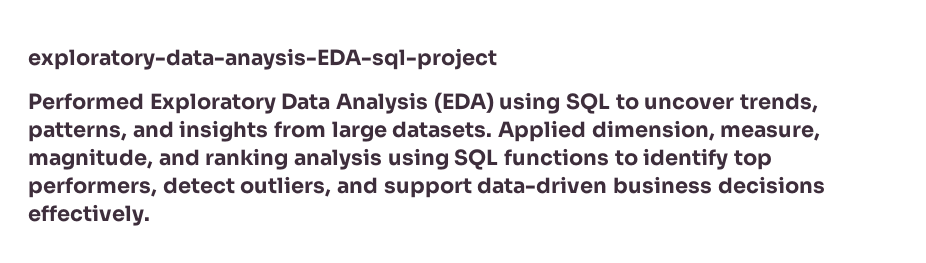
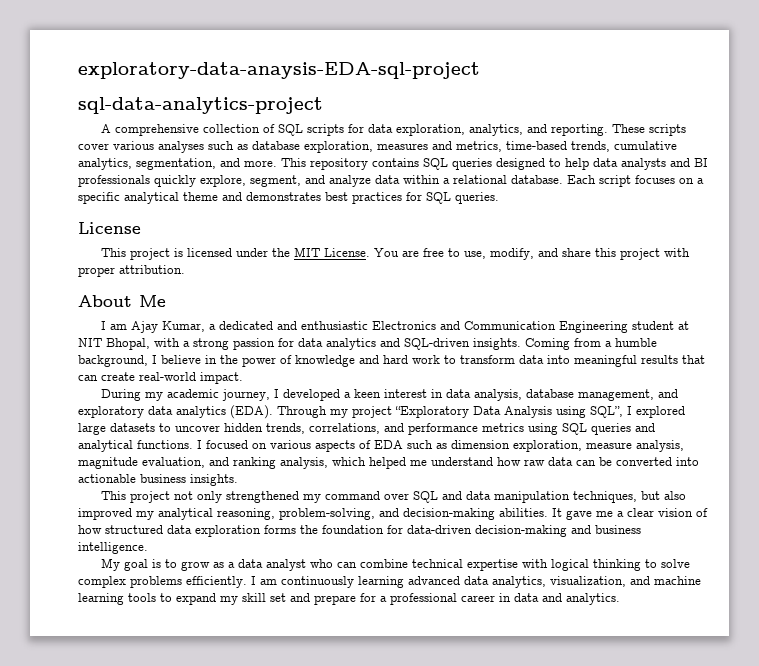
[28,92,819,114] [28,120,821,142] [28,148,773,170] [28,176,825,198] [28,204,150,226] Performed Exploratory Data Analysis (EDA) using SQL to uncover trends, patterns, and insights from large datasets. Applied dimension, measure, magnitude, and ranking analysis using SQL functions to identify top performers, detect outliers, and support data-driven business decisions effectively. -> [78,97,323,114] [100,124,686,136] [78,141,677,153] [78,158,708,170] [78,175,704,187] [78,192,499,204] [78,222,141,234] [100,247,690,260] [78,265,185,277] [78,295,166,307] [100,321,689,333] [78,338,657,350] [78,355,705,367] [78,372,243,384] [100,389,678,401] [78,405,685,419] [78,423,655,435] [78,440,684,452] [78,457,699,469] [78,474,238,486] [100,491,686,503] [78,508,708,520] [78,525,641,537] [78,542,148,554] [100,558,690,571] [78,576,701,588] [78,593,620,605] sql-data-analytics-project // A comprehensive collection of SQL scripts for data exploration, analytics, and reporting. These scripts cover various analyses such as database exploration, measures and metrics, time-based trends, cumulative analytics, segmentation, and more. This repository contains SQL queries designed to help data analysts and BI professionals quickly explore, segment, and analyze data within a relational database. Each script focuses on a specific analytical theme and demonstrates best practices for SQL queries. // License // This project is licensed under the MIT License. You are free to use, modify, and share this project with proper attribution. // About Me // I am Ajay Kumar, a dedicated and enthusiastic Electronics and Communication Engineering student at NIT Bhopal, with a strong passion for data analytics and SQL-driven insights. Coming from a humble background, I believe in the power of knowledge and hard work to transform data into meaningful results that can create real-world impact. // During my academic journey, I developed a keen interest in data analysis, database management, and exploratory data analytics (EDA). Through my project “Exploratory Data Analysis using SQL”, I explored large datasets to uncover hidden trends, correlations, and performance metrics using SQL queries and analytical functions. I focused on various aspects of EDA such as dimension exploration, measure analysis, magnitude evaluation, and ranking analysis, which helped me understand how raw data can be converted into actionable business insights. // This project not only strengthened my command over SQL and data manipulation techniques, but also improved my analytical reasoning, problem-solving, and decision-making abilities. It gave me a clear vision of how structured data exploration forms the foundation for data-driven decision-making and business intelligence. // My goal is to grow as a data analyst who can combine technical expertise with logical thinking to solve complex problems efficiently. I am continuously learning advanced data analytics, visualization, and machine learning tools to expand my skill set and prepare for a professional career in data and analytics.

